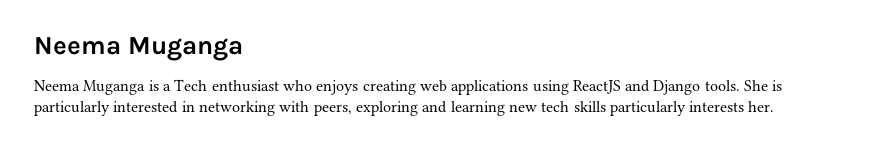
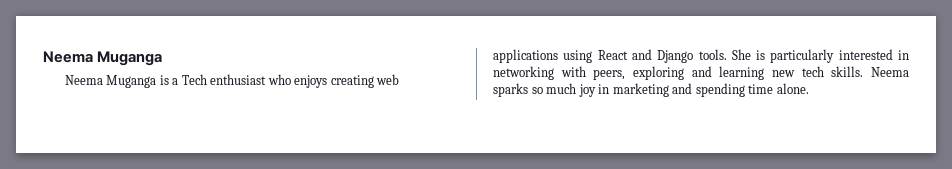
[572,80,621,94] ReactJS -> [597,50,628,60] React
[573,101,775,116] skills particularly interests her. -> [831,66,909,77] [493,83,809,97] skills. Neema sparks so much joy in marketing and spending time alone.

